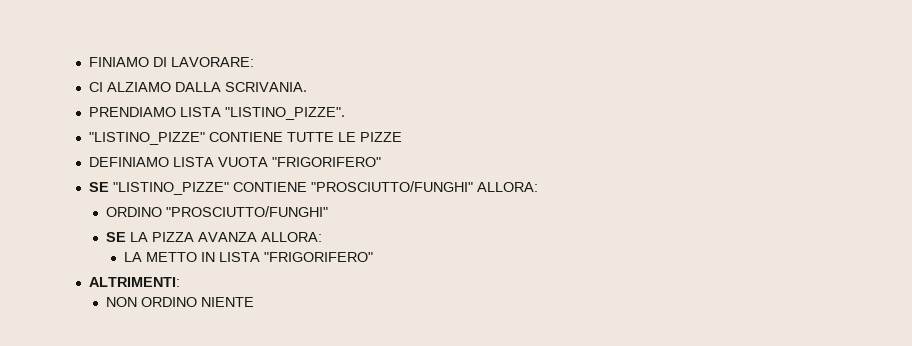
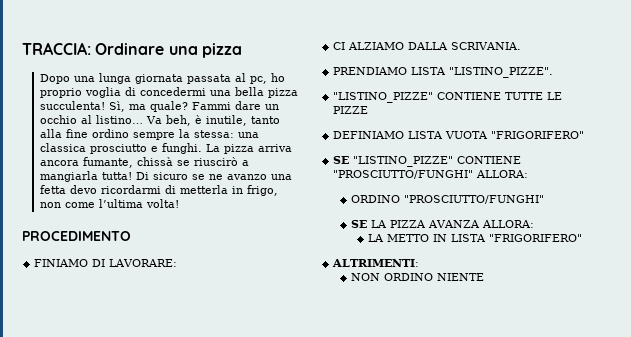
(88, 62) none -> [22,42,242,58] [39,73,285,84] [39,87,298,98] [39,101,279,112] [39,115,280,126] [39,129,259,140] [39,143,292,154] [39,157,249,168] [39,171,292,182] [39,185,278,196] [39,199,179,208] [22,231,131,241] TRACCIA: Ordinare una pizza // Dopo una lunga giornata passata al pc, ho proprio voglia di concedermi una bella pizza succulenta! Sì, ma quale? Fammi dare un occhio al listino… Va beh, è inutile, tanto alla fine ordino sempre la stessa: una classica prosciutto e funghi. La pizza arriva ancora fumante, chissà se riuscirò a mangiarla tutta! Di sicuro se ne avanzo una fetta devo ricordarmi di metterla in frigo, non come l’ultima volta! // PROCEDIMENTO //

